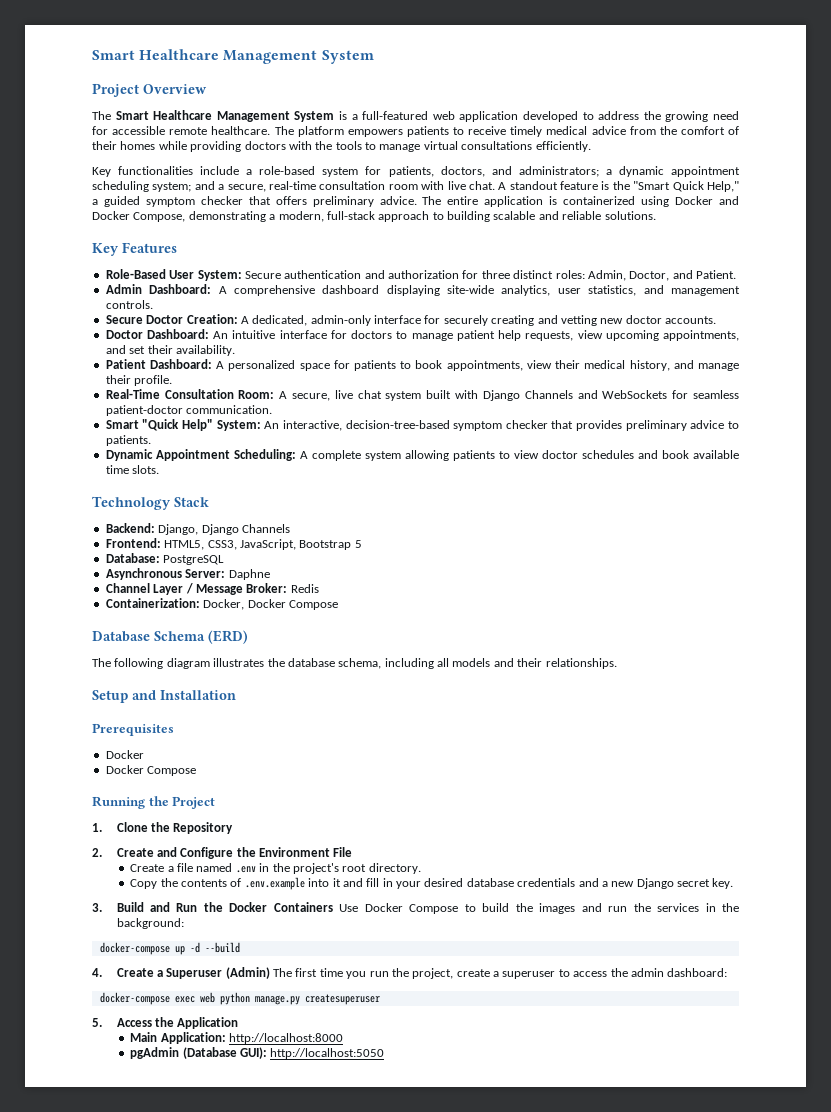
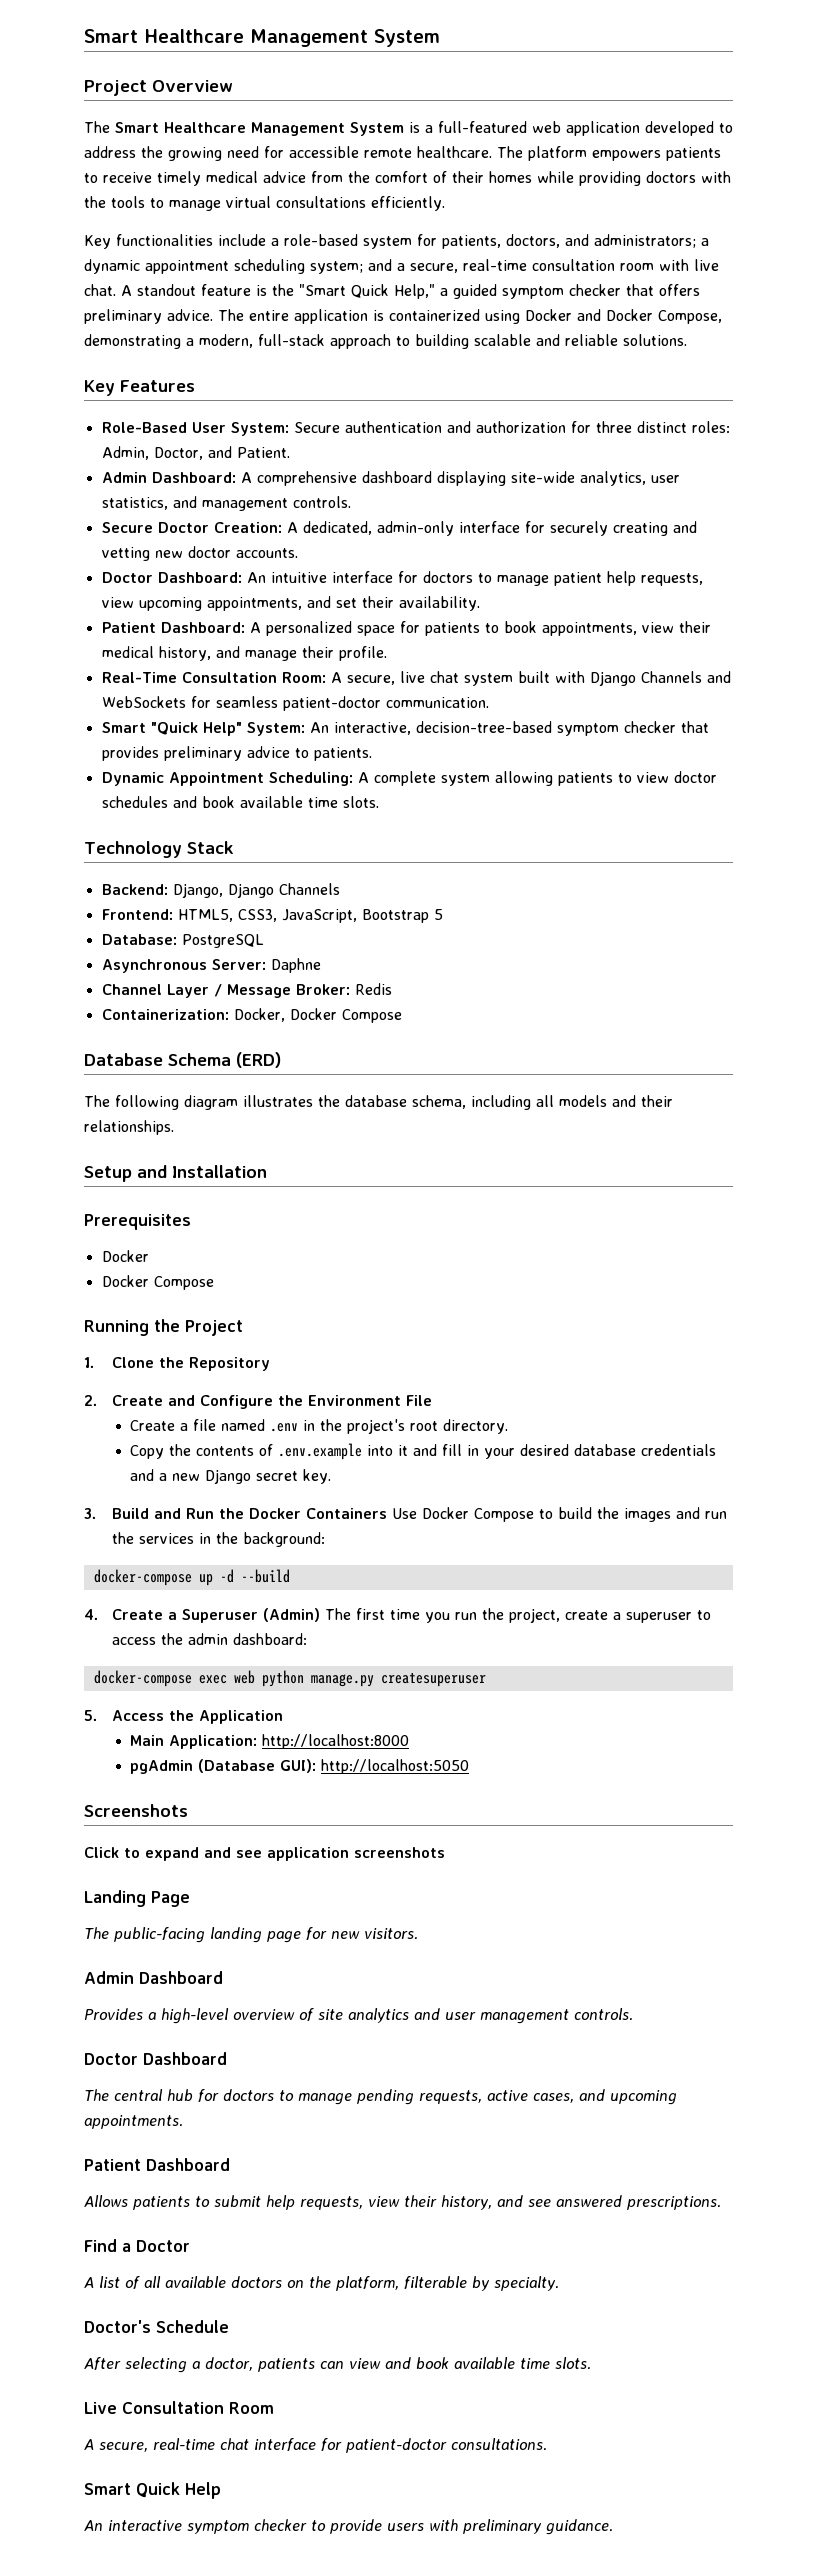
(385, 1053) none -> [84,1804,188,1817] [84,1847,445,1861] [84,1890,190,1907] [84,1927,418,1943] [84,1971,223,1984] [84,2008,633,2024] [84,2052,227,2065] [84,2089,677,2105] [84,2115,183,2129] [84,2158,230,2171] [84,2195,721,2210] [84,2239,190,2252] [84,2276,559,2291] [84,2320,229,2333] [84,2357,591,2373] [84,2401,274,2414] [84,2438,547,2453] [84,2482,221,2499] [84,2519,613,2535] // Screenshots // Click to expand and see application screenshots // Landing Page // The public-facing landing page for new visitors. // Admin Dashboard // Provides a high-level overview of site analytics and user management controls. // Doctor Dashboard // The central hub for doctors to manage pending requests, active cases, and upcoming appointments. // Patient Dashboard // Allows patients to submit help requests, view their history, and see answered prescriptions. // Find a Doctor // A list of all available doctors on the platform, filterable by specialty. // Doctor's Schedule // After selecting a doctor, patients can view and book available time slots. // Live Consultation Room // A secure, real-time chat interface for patient-doctor consultations. // Smart Quick Help // An interactive symptom checker to provide users with preliminary guidance.

